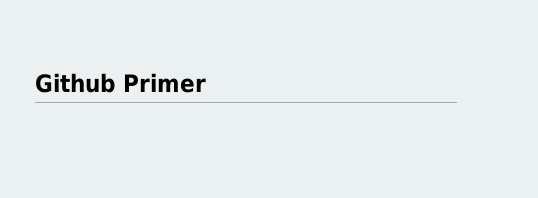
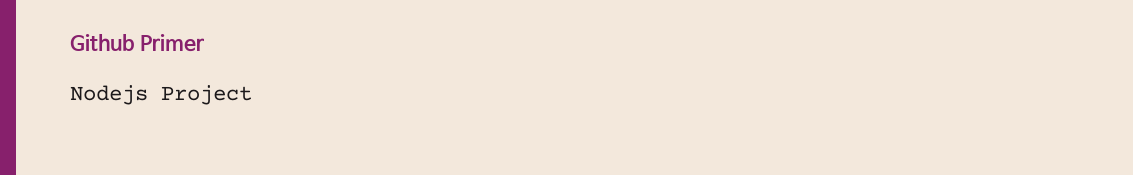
(206, 83) none -> [70,85,252,105] // Nodejs Project

